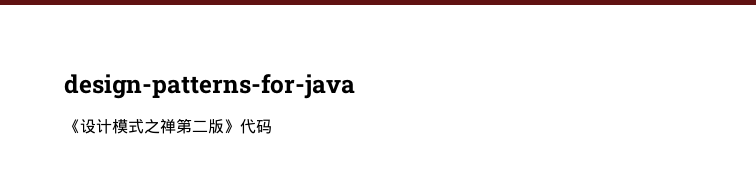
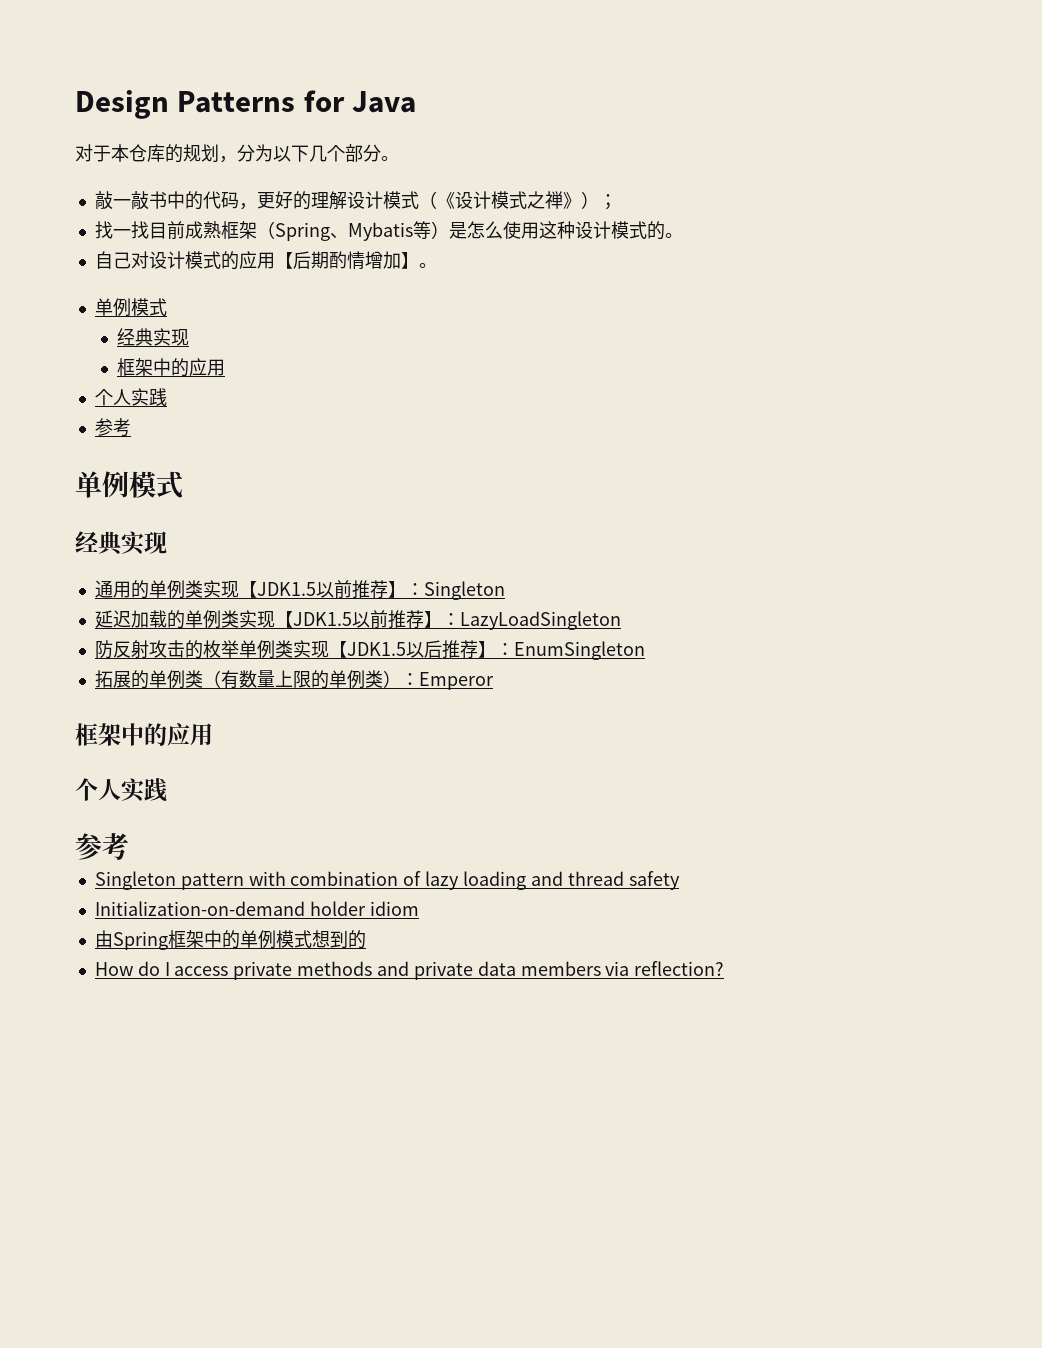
[64,74,355,99] [64,118,272,134] design-patterns-for-java // 《设计模式之禅第二版》代码 -> [75,90,417,119] [75,144,399,163] [94,191,617,210] [94,221,683,241] [94,251,437,270] [94,298,167,317] [116,328,189,346] [116,358,225,377] [94,388,167,406] [94,418,131,437] [75,471,183,499] [75,531,167,556] [94,580,505,600] [94,610,621,630] [94,640,645,660] [94,670,494,690] [75,723,213,746] [75,778,167,802] [75,833,129,860] [94,871,680,890] [94,901,419,916] [94,930,366,950] [94,961,725,980] Design Patterns for Java // 对于本仓库的规划，分为以下几个部分。 // 敲一敲书中的代码，更好的理解设计模式（《设计模式之禅》）； // 找一找目前成熟框架（Spring、Mybatis等）是怎么使用这种设计模式的。 // 自己对设计模式的应用【后期酌情增加】。 // 单例模式 // 经典实现 // 框架中的应用 // 个人实践 // 参考 // 单例模式 // 经典实现 // 通用的单例类实现【JDK1.5以前推荐】：Singleton // 延迟加载的单例类实现【JDK1.5以前推荐】：LazyLoadSingleton // 防反射攻击的枚举单例类实现【JDK1.5以后推荐】：EnumSingleton // 拓展的单例类（有数量上限的单例类）：Emperor // 框架中的应用 // 个人实践 // 参考 // Singleton pattern with combination of lazy loading and thread safety // Initialization-on-demand holder idiom // 由Spring框架中的单例模式想到的 // How do I access private methods and private data members via reflection?

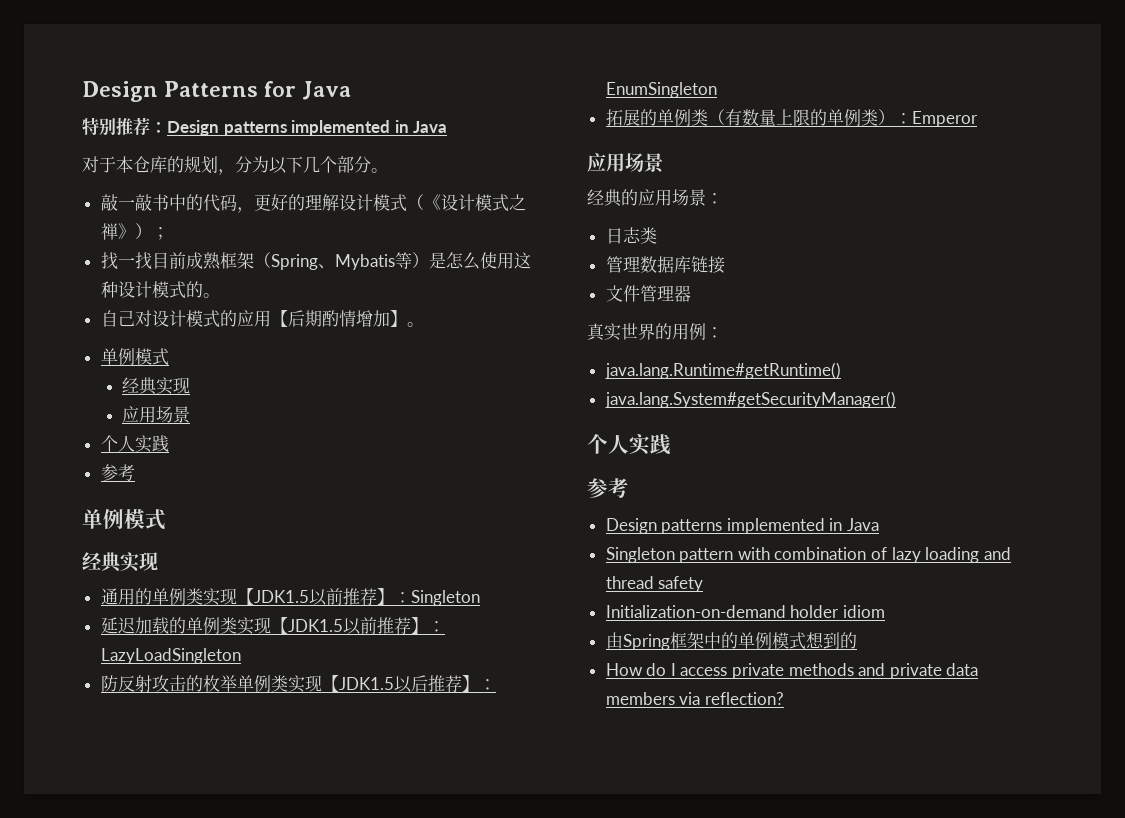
(417, 102) none -> [82,117,448,136] // 特别推荐：Design patterns implemented in Java
[116,358,225,377] 框架中的应用 -> [122,406,191,423] 应用场景
[75,723,213,746] [75,778,167,802] [75,833,129,860] 框架中的应用 // 个人实践 // 参考 -> [587,153,664,173] [587,189,723,207] [605,227,657,244] [605,256,725,274] [605,285,691,302] [587,323,723,341] [604,362,841,379] [604,391,896,408] [587,434,671,455] [587,478,629,498] [605,518,880,534] 应用场景 // 经典的应用场景： // 日志类 // 管理数据库链接 // 文件管理器 // 真实世界的用例： // java.lang.Runtime#getRuntime() // java.lang.System#getSecurityManager() // 个人实践 // 参考 // Design patterns implemented in Java

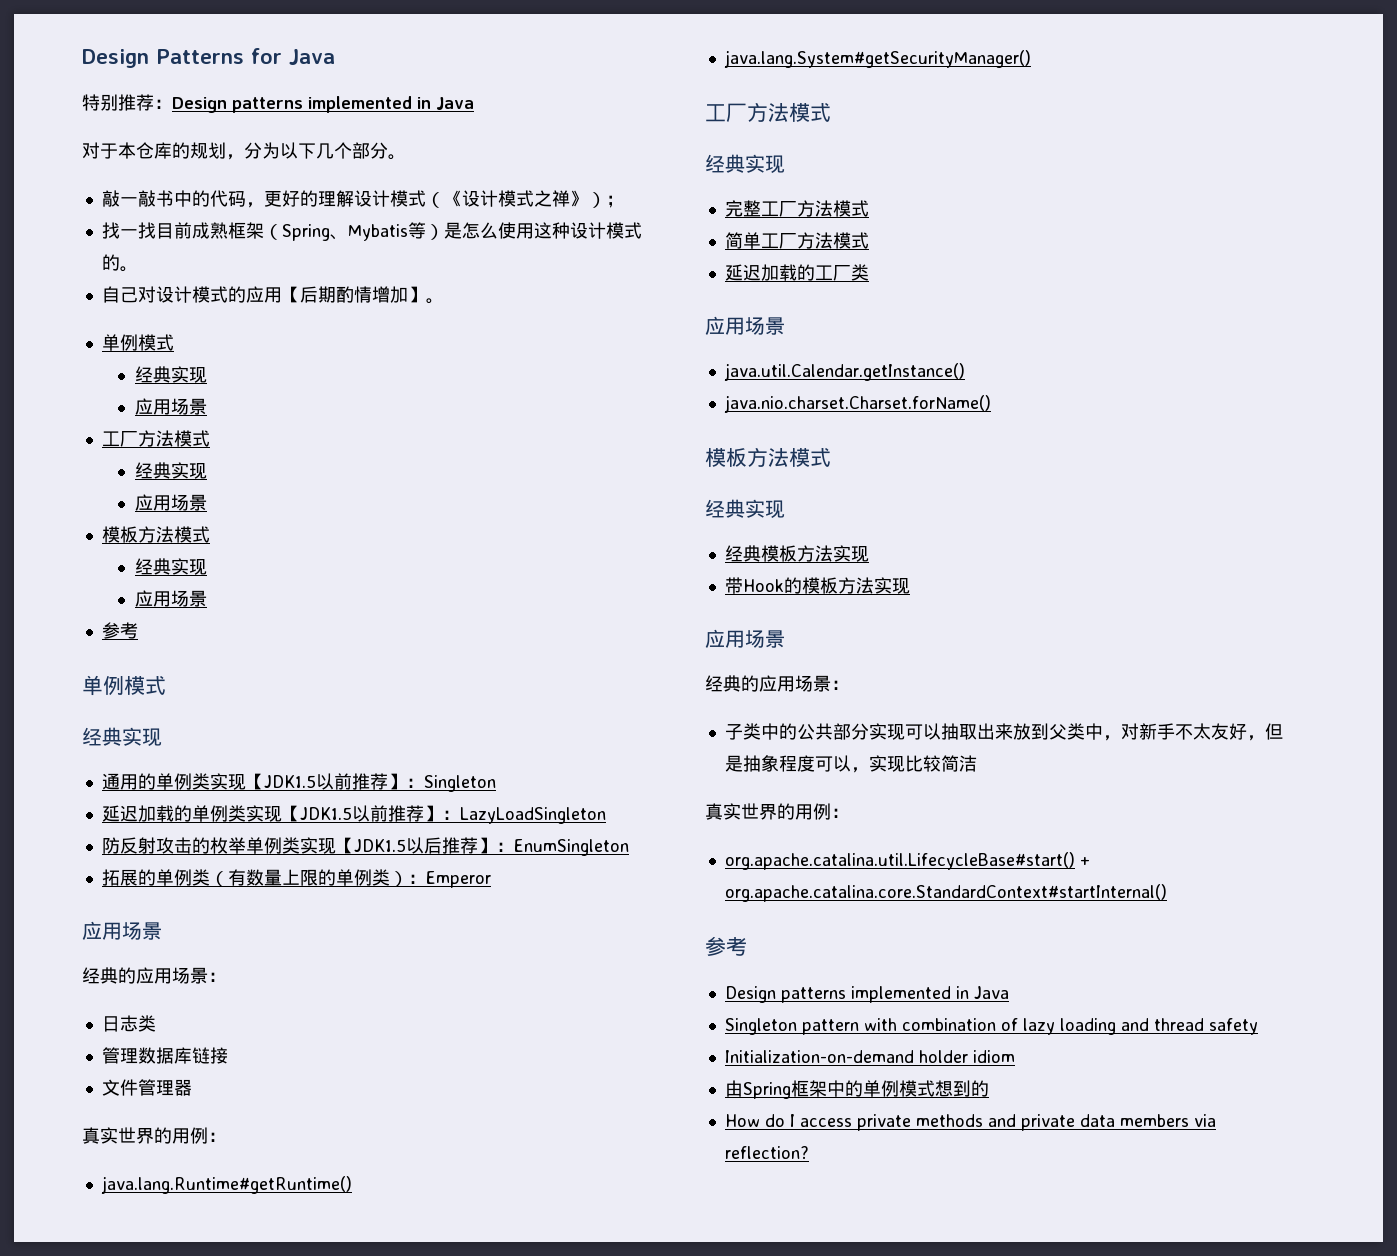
[100,435,169,453] 个人实践 -> [101,430,210,447] [134,462,207,479] [134,494,207,511] [101,526,210,543] [134,558,207,575] [134,590,207,607] 工厂方法模式 // 经典实现 // 应用场景 // 模板方法模式 // 经典实现 // 应用场景
[587,434,671,455] 个人实践 -> [705,102,831,122] [705,154,785,174] [724,200,869,217] [724,232,869,249] [724,264,869,281] [705,316,785,335] [723,363,965,381] [723,395,991,413] [705,447,831,467] [705,499,785,519] [724,545,869,562] [724,577,910,594] [705,629,785,648] [705,675,849,692] [724,723,1283,741] [724,755,977,773] [705,803,849,820] [724,852,1090,870] [724,884,1167,902] 工厂方法模式 // 经典实现 // 完整工厂方法模式 // 简单工厂方法模式 // 延迟加载的工厂类 // 应用场景 // java.util.Calendar.getInstance() // java.nio.charset.Charset.forName() // 模板方法模式 // 经典实现 // 经典模板方法实现 // 带Hook的模板方法实现 // 应用场景 // 经典的应用场景： // 子类中的公共部分实现可以抽取出来放到父类中，对新手不太友好，但是抽象程度可以，实现比较简洁 // 真实世界的用例： // org.apache.catalina.util.LifecycleBase#start() + org.apache.catalina.core.StandardContext#startInternal()

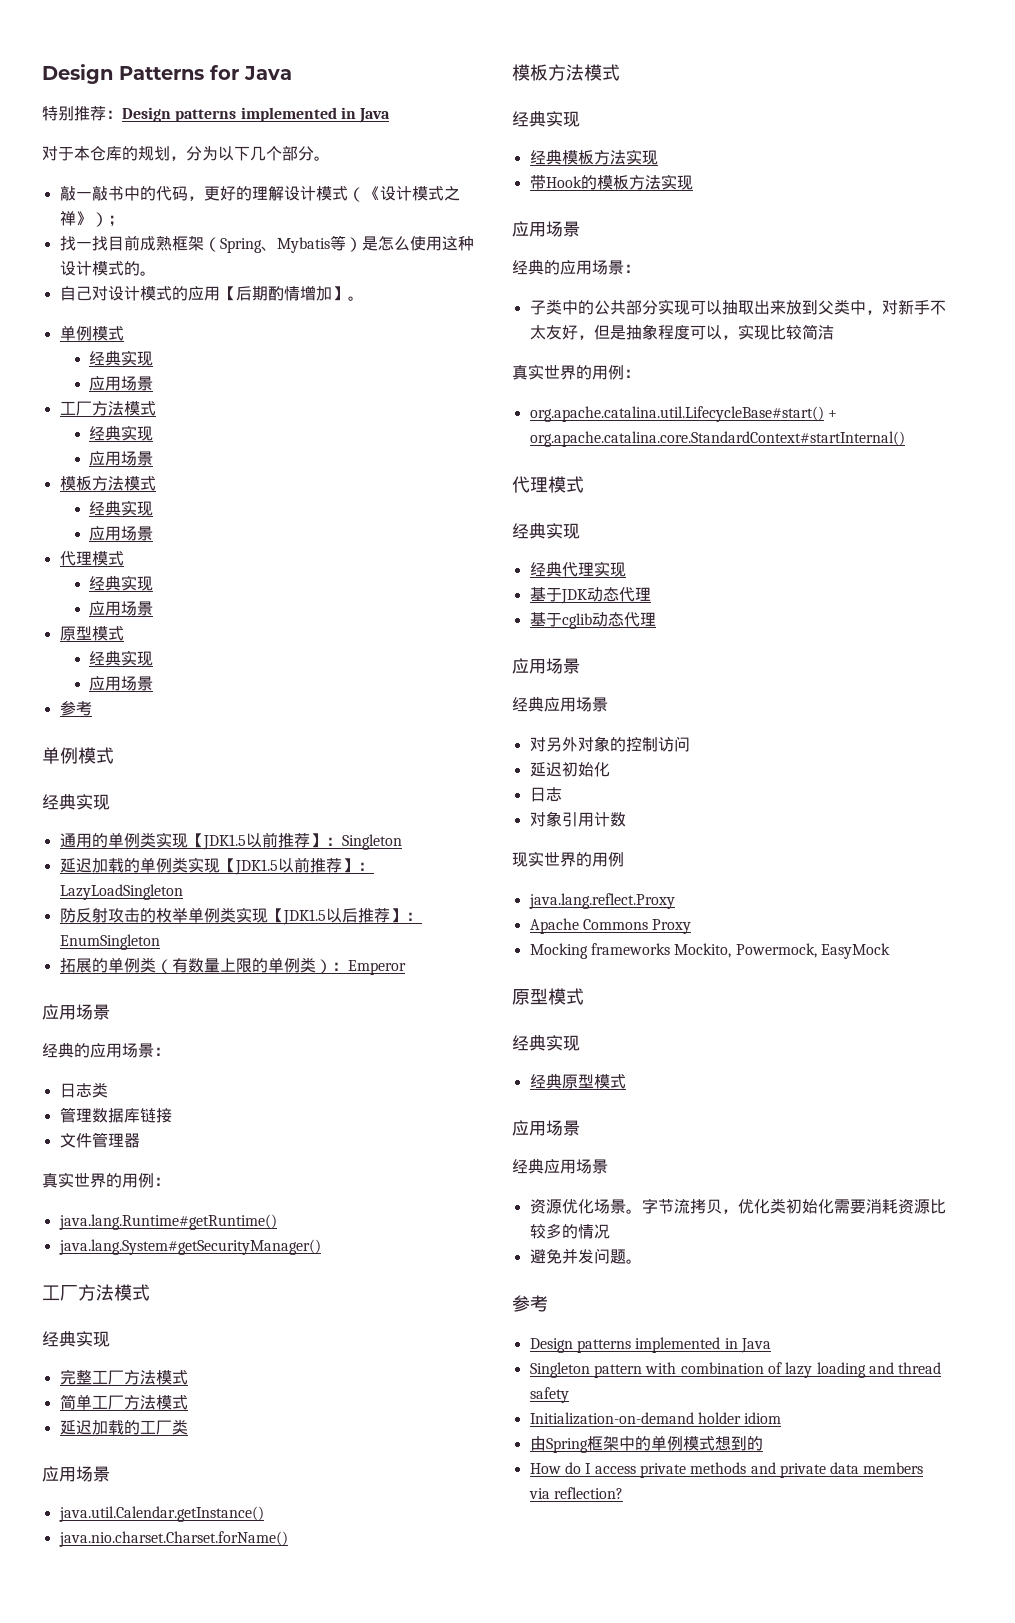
(207, 598) none -> [59,551,124,566] [88,575,153,591] [88,601,153,616] [59,626,124,641] [88,650,153,666] [88,676,153,691] // 代理模式 // 经典实现 // 应用场景 // 原型模式 // 经典实现 // 应用场景
(1167, 893) none -> [512,476,584,493] [512,523,580,539] [529,561,626,577] [529,587,651,604] [529,612,656,629] [512,658,580,674] [512,696,608,712] [529,736,690,752] [529,762,610,777] [529,787,562,802] [529,811,626,827] [512,851,624,867] [528,893,675,909] [529,918,692,934] [529,943,890,959] [512,988,584,1005] [512,1035,580,1051] [529,1073,626,1089] [512,1120,580,1136] [512,1158,608,1174] [529,1198,946,1214] [529,1223,610,1239] [529,1248,642,1264] // 代理模式 // 经典实现 // 经典代理实现 // 基于JDK动态代理 // 基于cglib动态代理 // 应用场景 // 经典应用场景 // 对另外对象的控制访问 // 延迟初始化 // 日志 // 对象引用计数 // 现实世界的用例 // java.lang.reflect.Proxy // Apache Commons Proxy // Mocking frameworks Mockito, Powermock, EasyMock // 原型模式 // 经典实现 // 经典原型模式 // 应用场景 // 经典应用场景 // 资源优化场景。字节流拷贝，优化类初始化需要消耗资源比较多的情况 // 避免并发问题。

